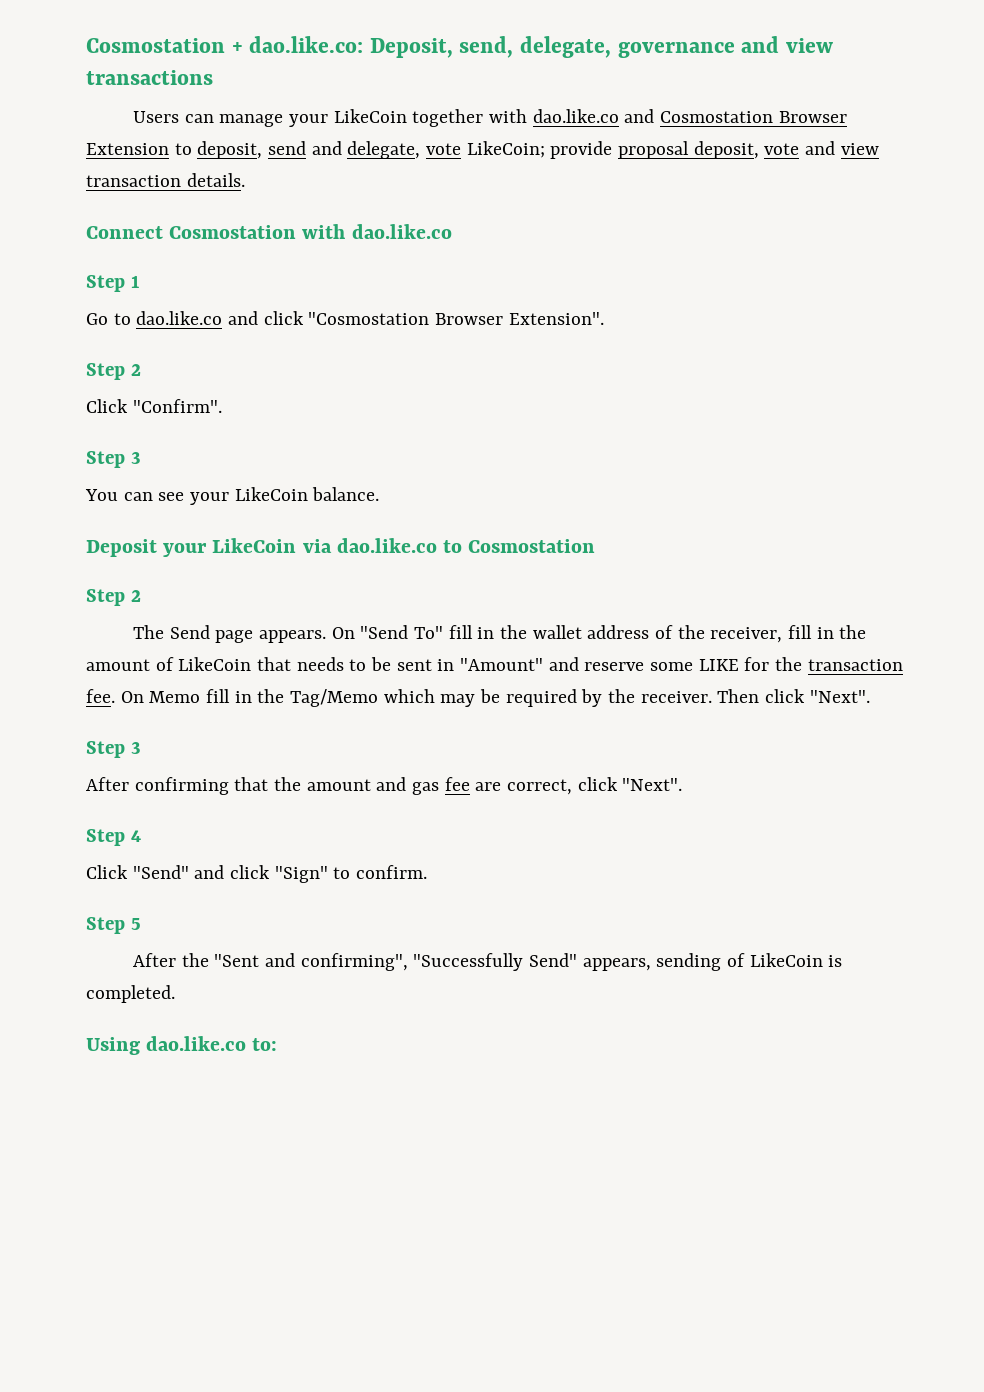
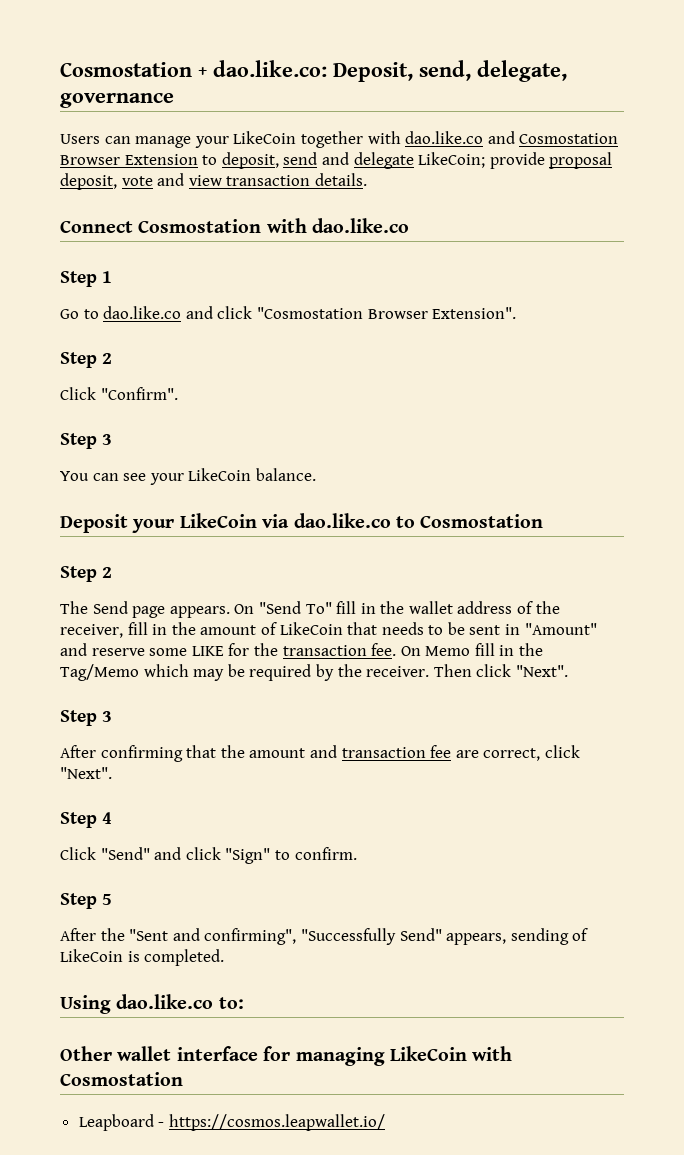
[741,36,833,53] [86,70,213,85] and view transactions -> (174, 100) none
[347,141,462,159] delegate, vote -> [353,152,414,169] delegate
[412,782,440,795] gas -> [341,747,426,758] transaction
(278, 1044) none -> [60,1046,513,1066] [60,1072,183,1086] [78,1114,385,1131] // Other wallet interface for managing LikeCoin with Cosmostation // Leapboard - https://cosmos.leapwallet.io/

